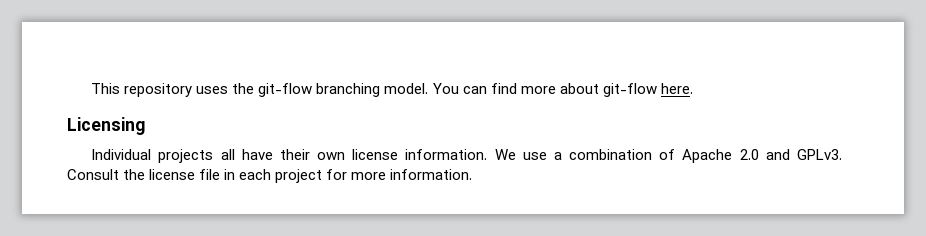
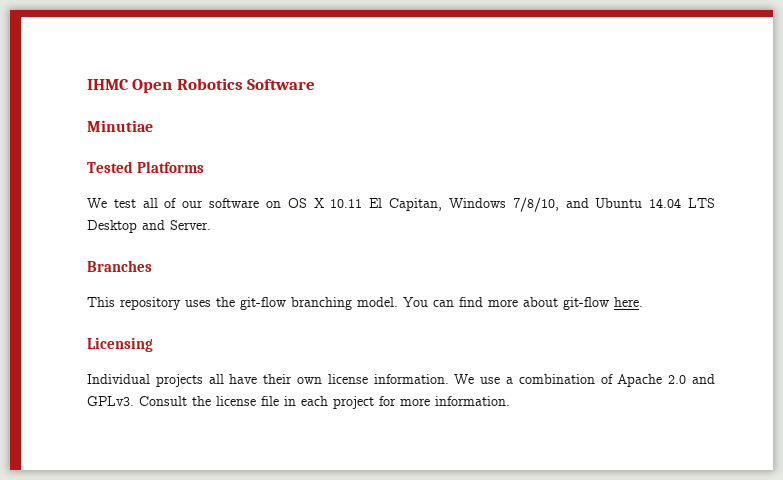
(91, 88) none -> [87,78,316,93] [87,120,153,132] [87,161,205,173] [87,197,715,212] [87,220,211,233] [87,260,152,272] IHMC Open Robotics Software // Minutiae // Tested Platforms // We test all of our software on OS X 10.11 El Capitan, Windows 7/8/10, and Ubuntu 14.04 LTS Desktop and Server. // Branches //

